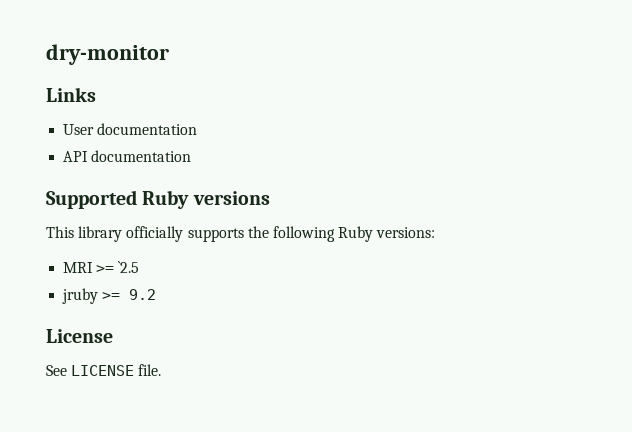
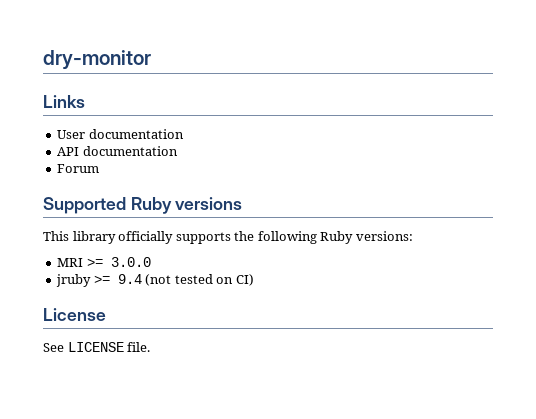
(192, 156) none -> [57,164,100,173] // Forum
[118,261,140,273] `2.5 -> [110,257,151,267] 3.0.0
[129,289,157,300] 9.2 -> [117,274,254,286] 9.4 (not tested on CI)

